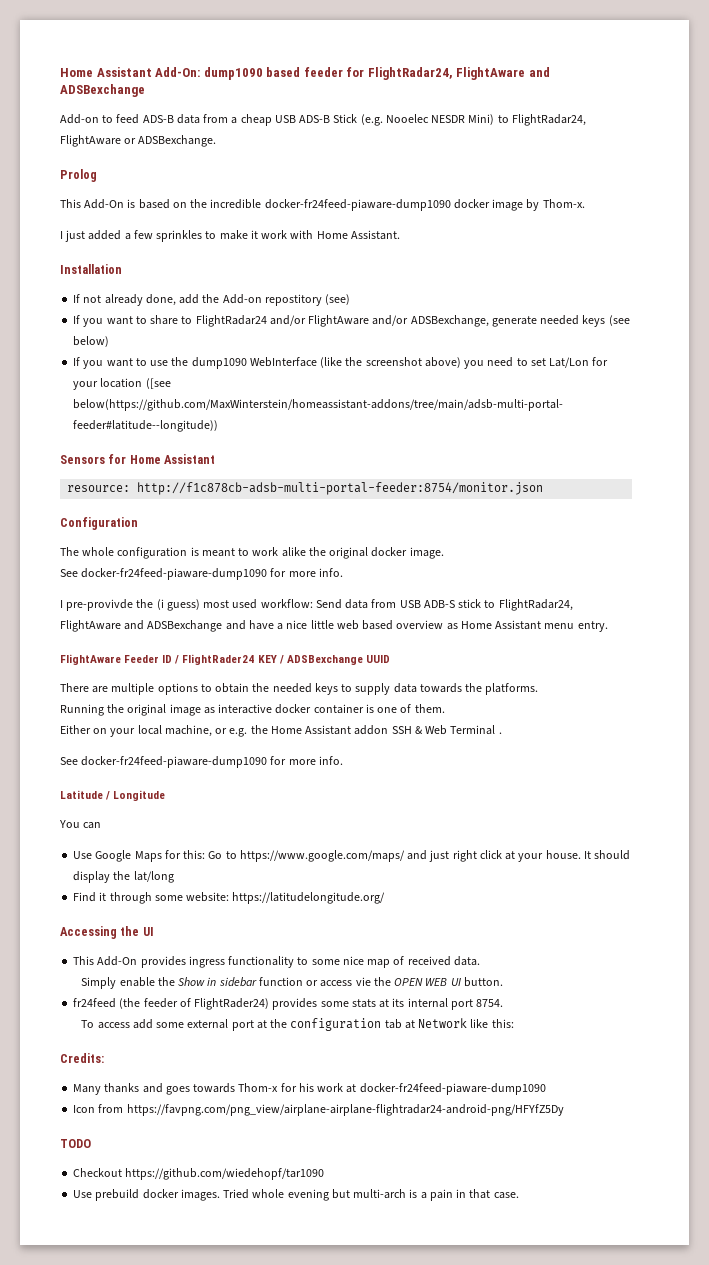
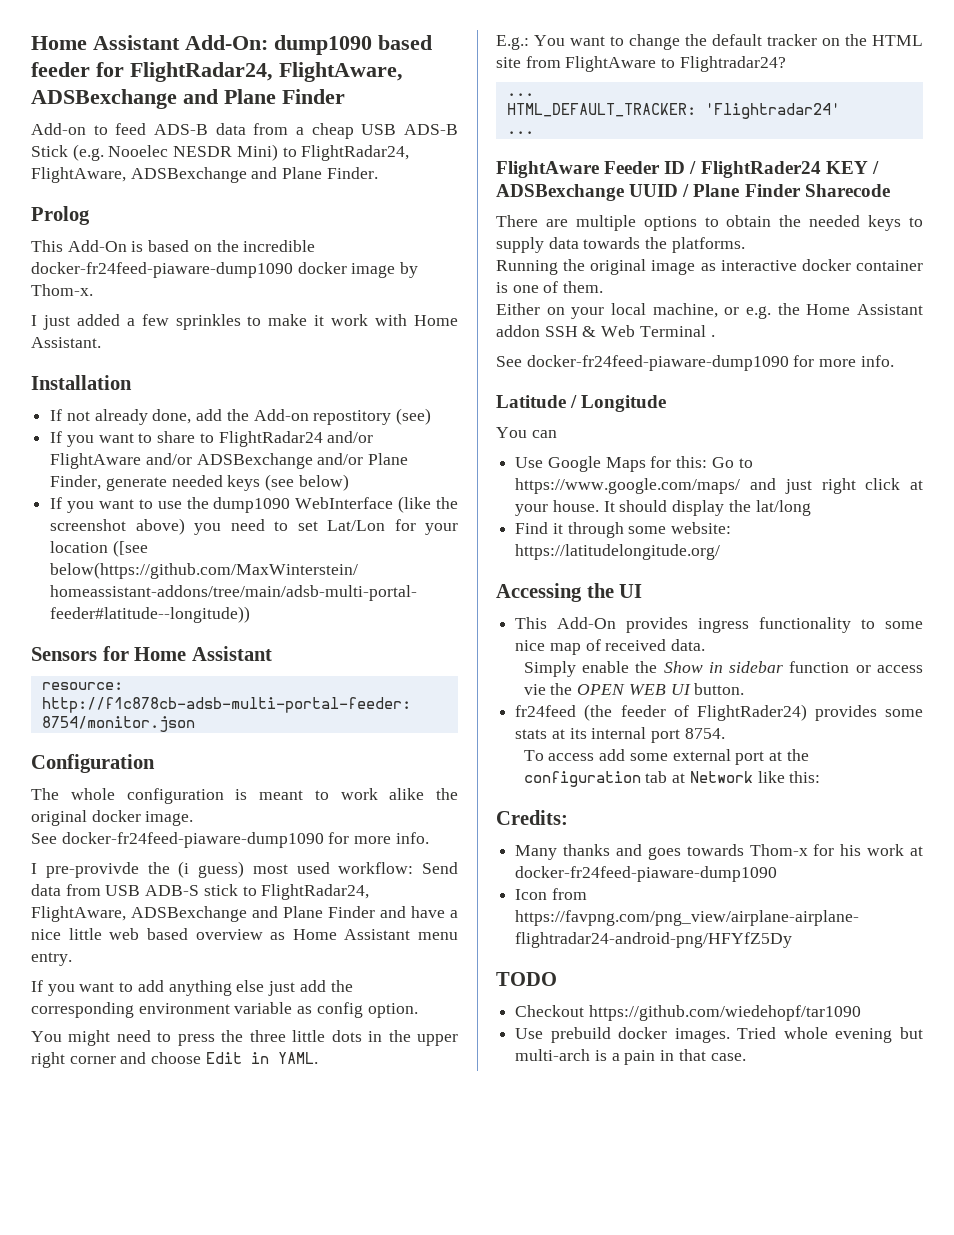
[456,67,550,80] [60,84,145,97] FlightAware and ADSBexchange -> [279,62,403,82] [31,89,345,109] FlightAware, ADSBexchange and Plane Finder
[60,135,217,147] FlightAware or ADSBexchange. -> [31,167,378,183] FlightAware, ADSBexchange and Plane Finder.
[410,315,489,327] ADSBexchange, -> [196,453,409,469] [50,475,102,490] ADSBexchange and/or Plane Finder,
[60,620,223,632] FlightAware and ADSBexchange -> [31,906,375,922] FlightAware, ADSBexchange and Plane Finder
(608, 626) none -> [31,980,353,996] [31,1002,418,1018] [31,1030,458,1046] [31,1052,318,1068] [496,34,923,50] [496,56,786,72] [506,93,534,96] [506,103,840,119] [506,131,534,134] // If you want to add anything else just add the corresponding environment variable as config option. // You might need to press the three little dots in the upper right corner and choose Edit in YAML. // E.g.: You want to change the default tracker on the HTML site from FlightAware to Flightradar24? // ... // HTML_DEFAULT_TRACKER: 'Flightradar24' // ...
(390, 659) none -> [682,184,890,197] / Plane Finder Sharecode

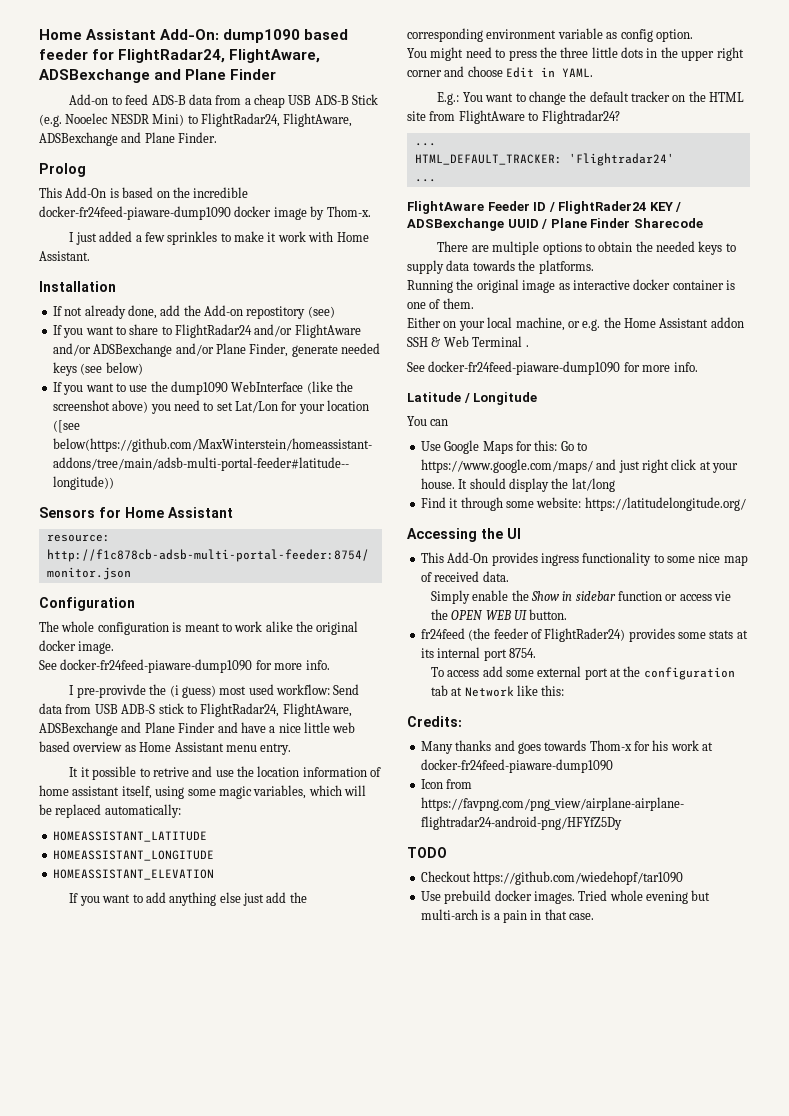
(72, 959) none -> [69,766,382,780] [39,785,366,799] [39,804,181,818] [52,831,207,842] [52,850,214,861] [52,869,214,880] // It it possible to retrive and use the location information of home assistant itself, using some magic variables, which will be replaced automatically: // HOMEASSISTANT_LATITUDE // HOMEASSISTANT_LONGITUDE // HOMEASSISTANT_ELEVATION

